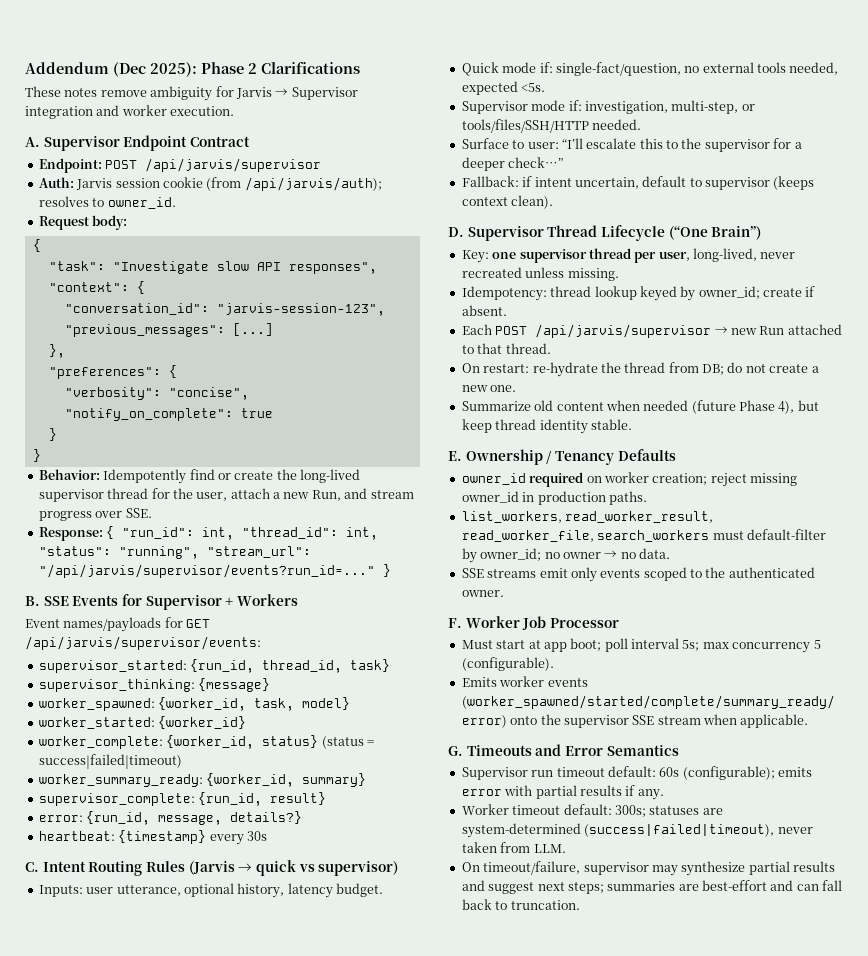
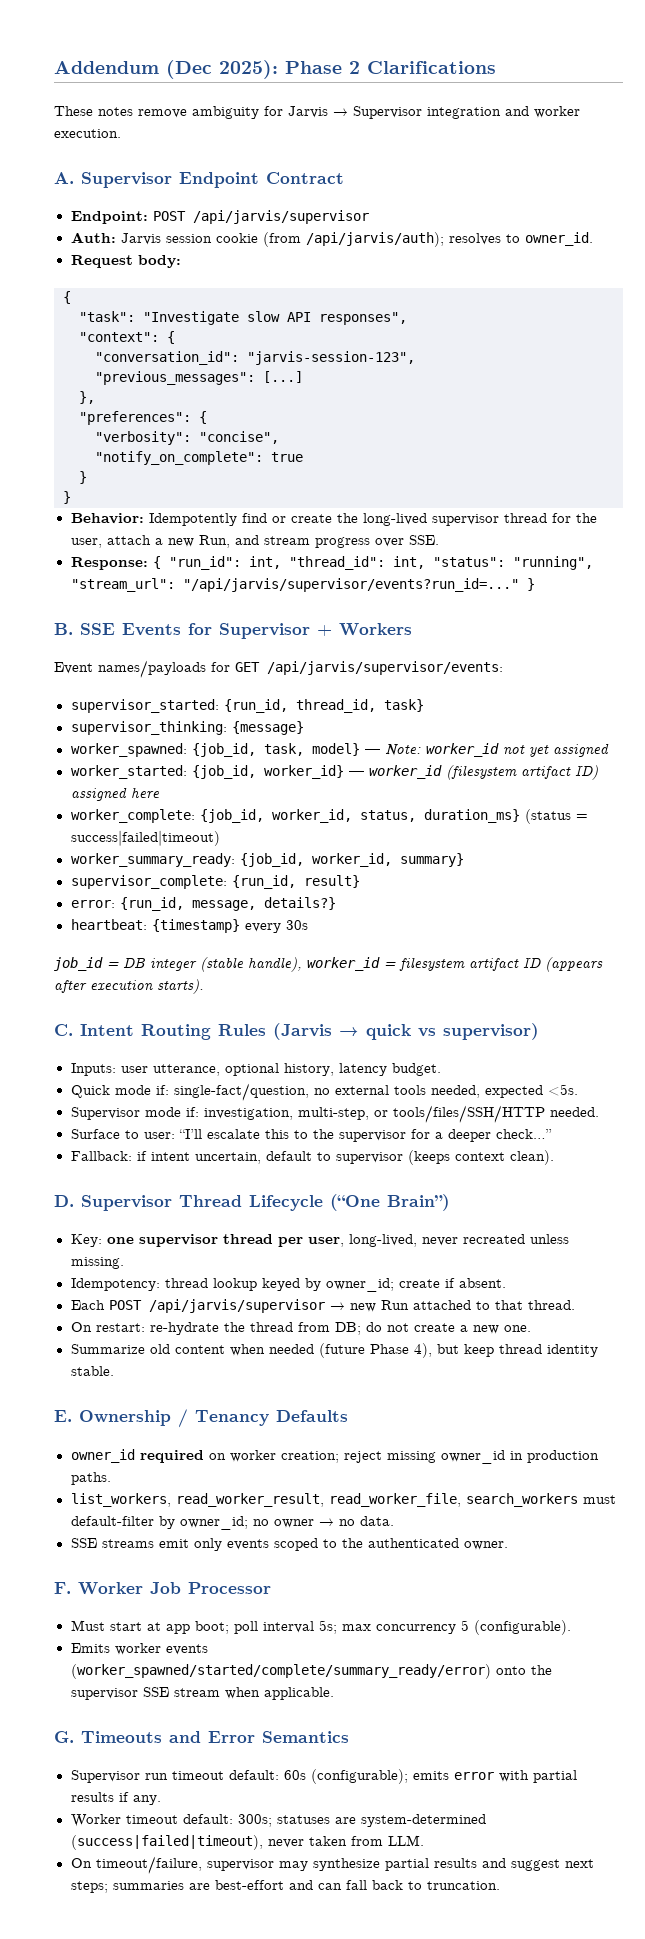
[158,697,247,711] {worker_id, -> [191,743,256,757] {job_id,
[38,716,247,729] [38,735,319,749] // worker_started: {worker_id} // worker_complete: {worker_id, status} -> [364,743,609,757] [70,765,598,780] [70,787,160,801] [70,809,520,823] — Note: worker_id not yet assigned // worker_started: {job_id, worker_id} — worker_id (filesystem artifact ID) assigned here // worker_complete: {job_id, worker_id, status, duration_ms}
[206,773,295,787] {worker_id, -> [239,853,392,867] {job_id, worker_id,
(267, 836) none -> [54,957,603,972] [54,979,204,994] // job_id = DB integer (stable handle), worker_id = filesystem artifact ID (appears after execution starts).

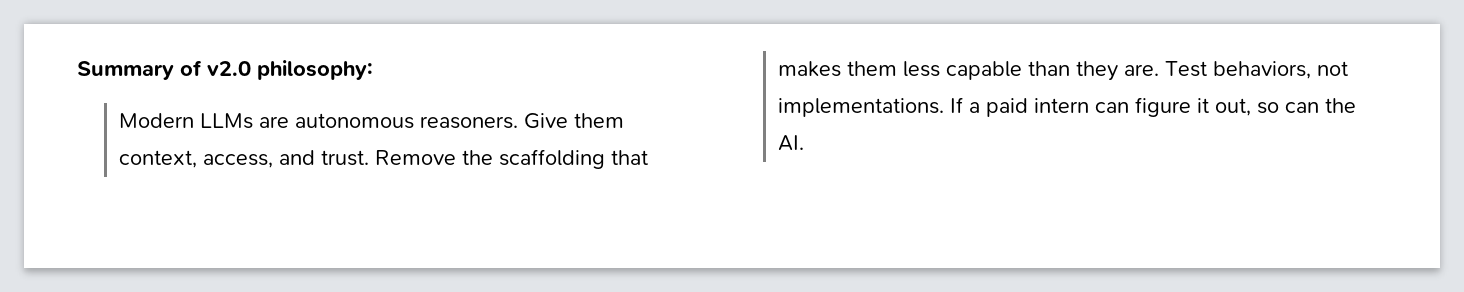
[54,60,496,79] [54,106,580,119] [54,129,121,138] [54,172,344,188] [70,210,369,224] [70,232,593,247] [70,255,181,268] [63,291,71,304] [79,311,407,325] [79,331,175,344] [95,351,415,365] [95,371,303,385] [79,391,95,404] [79,411,207,425] [95,431,279,445] [95,451,303,465] [79,471,87,484] [63,491,71,504] [70,513,597,526] [70,535,439,548] [70,556,593,570] [70,578,535,592] [54,623,412,639] [54,660,503,678] [70,699,424,713] [70,721,304,735] [70,743,609,757] [70,765,598,780] [70,787,160,801] [70,809,588,824] [70,830,220,846] [70,853,464,867] [70,875,360,889] [70,897,336,911] [70,919,308,933] [54,957,603,972] [54,979,204,994] [54,1023,539,1040] [70,1063,441,1076] [70,1083,578,1101] [70,1105,599,1123] [70,1129,552,1142] [70,1150,554,1165] [54,1194,450,1211] [70,1234,569,1247] [70,1257,124,1269] [70,1278,506,1292] [70,1299,575,1313] [70,1322,531,1335] [70,1343,598,1358] [70,1366,114,1376] [54,1409,348,1428] [70,1449,599,1464] [70,1472,111,1485] [70,1493,616,1507] [70,1516,394,1530] [70,1538,508,1551] [54,1582,271,1595] [70,1620,571,1635] [70,1643,208,1655] [70,1664,552,1679] [70,1687,334,1700] [54,1731,349,1743] [70,1769,577,1784] [70,1792,161,1805] [70,1814,486,1827] [70,1835,424,1850] [70,1856,594,1874] [70,1880,500,1893] Addendum (Dec 2025): Phase 2 Clarifications // These notes remove ambiguity for Jarvis → Supervisor integration and worker execution. // A. Supervisor Endpoint Contract // Endpoint: POST /api/jarvis/supervisor // Auth: Jarvis session cookie (from /api/jarvis/auth); resolves to owner_id. // Request body: // { // "task": "Investigate slow API responses", // "context": { // "conversation_id": "jarvis-session-123", // "previous_messages": [...] // }, // "preferences": { // "verbosity": "concise", // "notify_on_complete": true // } // } // Behavior: Idempotently find or create the long-lived supervisor thread for the user, attach a new Run, and stream progress over SSE. // Response: { "run_id": int, "thread_id": int, "status": "running", "stream_url": "/api/jarvis/supervisor/events?run_id=..." } // B. SSE Events for Supervisor + Workers // Event names/payloads for GET /api/jarvis/supervisor/events: // supervisor_started: {run_id, thread_id, task} // supervisor_thinking: {message} // worker_spawned: {job_id, task, model} — Note: worker_id not yet assigned // worker_started: {job_id, worker_id} — worker_id (filesystem artifact ID) assigned here // worker_complete: {job_id, worker_id, status, duration_ms} (status = success|failed|timeout) // worker_summary_ready: {job_id, worker_id, summary} // supervisor_complete: {run_id, result} // error: {run_id, message, details?} // heartbeat: {timestamp} every 30s // job_id = DB integer (stable handle), worker_id = filesystem artifact ID (appears after execution starts). // C. Intent Routing Rules (Jarvis → quick vs supervisor) // Inputs: user utterance, optional history, latency budget. // Quick mode if: single-fact/question, no external tools needed, expected <5s. // Supervisor mode if: investigation, multi-step, or tools/files/SSH/HTTP needed. // Surface to user: “I’ll escalate this to the supervisor for a deeper check…” // Fallback: if intent uncertain, default to supervisor (keeps context clean). // D. Supervisor Thread Lifecycle (“One Brain”) // Key: one supervisor thread per user, long-lived, never recreated unless missing. // Idempotency: thread lookup keyed by owner_id; create if absent. // Each POST /api/jarvis/supervisor → new Run attached to that thread. // On restart: re-hydrate the thread from DB; do not create a new one. // Summarize old content when needed (future Phase 4), but keep thread identity stable. // E. Ownership / Tenancy Defaults // owner_id required on worker creation; reject missing owner_id in production paths. // list_workers, read_worker_result, read_worker_file, search_workers must default-filter by owner_id; no owner → no data. // SSE streams emit only events scoped to the authenticated owner. // F. Worker Job Processor // Must start at app boot; poll interval 5s; max concurrency 5 (configurable). // Emits worker events (worker_spawned/started/complete/summary_ready/error) onto the supervisor SSE stream when applicable. // G. Timeouts and Error Semantics // Supervisor run timeout default: 60s (configurable); emits error with partial results if any. // Worker timeout default: 300s; statuses are system-determined (success|failed|timeout), never taken from LLM. // On timeout/failure, supervisor may synthesize partial results and suggest next steps; summaries are best-effort and can fall back to truncation. -> [77,60,373,80] [119,113,625,129] [119,149,649,169] [778,61,1349,81] [778,97,1357,117] [778,135,805,151] Summary of v2.0 philosophy: // Modern LLMs are autonomous reasoners. Give them context, access, and trust. Remove the scaffolding that makes them less capable than they are. Test behaviors, not implementations. If a paid intern can figure it out, so can the AI.

